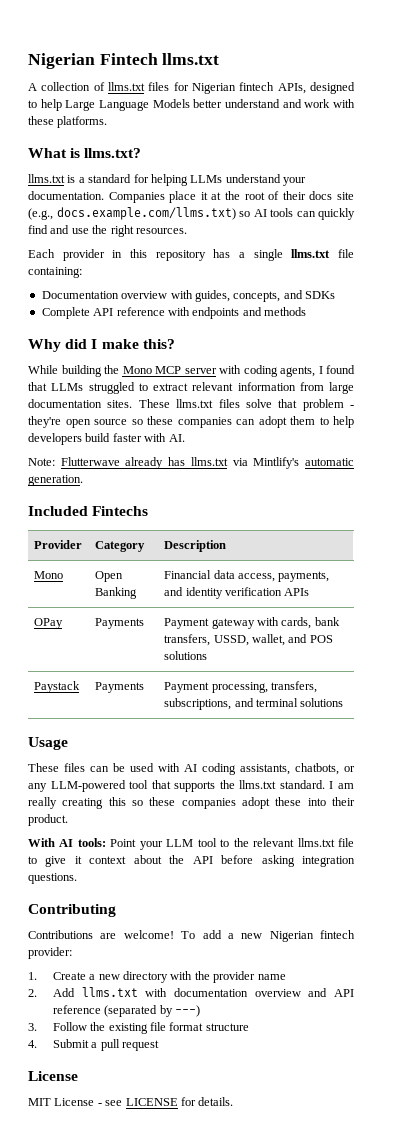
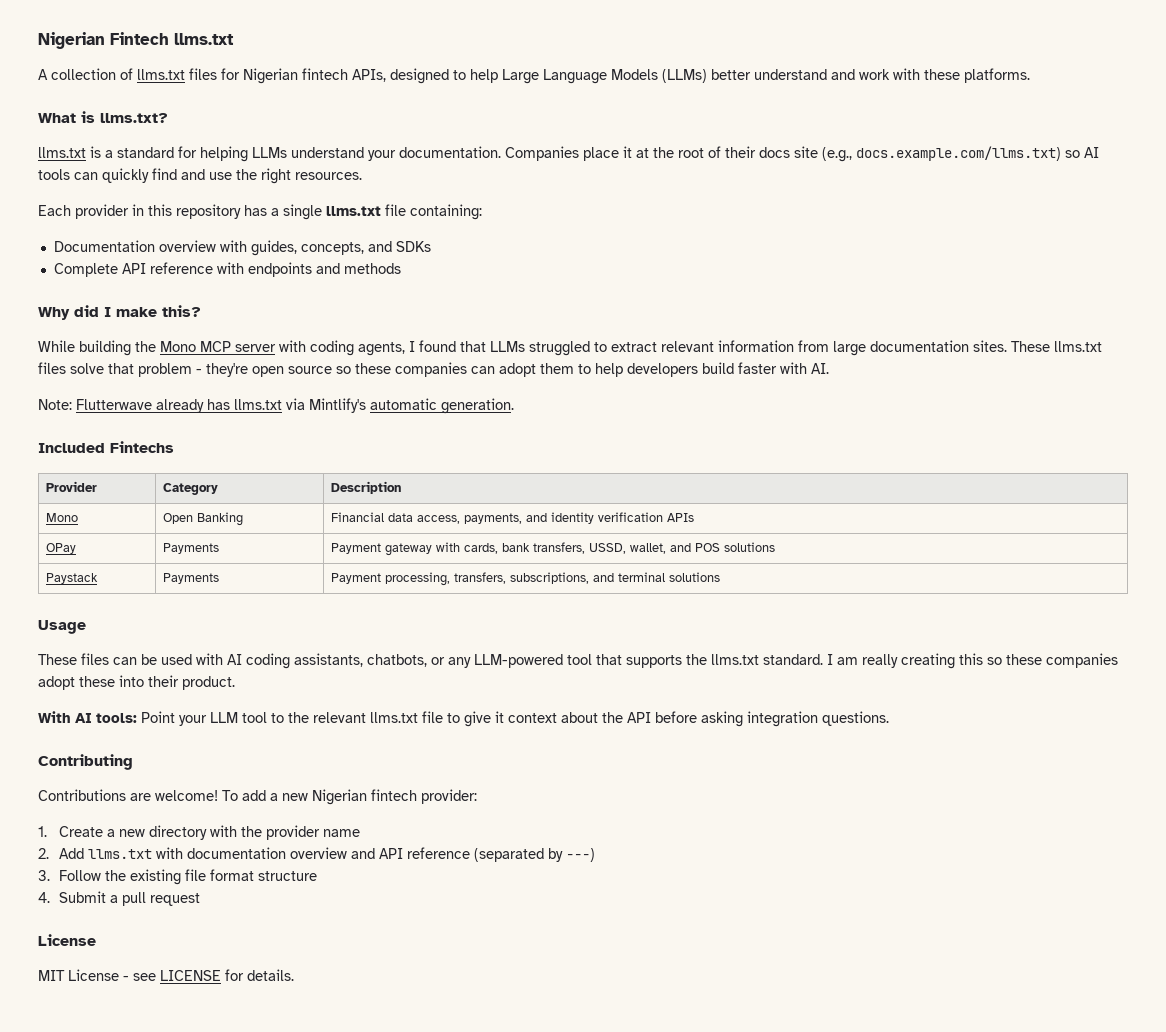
(190, 103) none -> [662,69,707,83] (LLMs)

